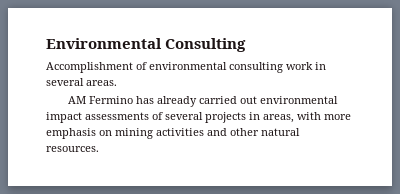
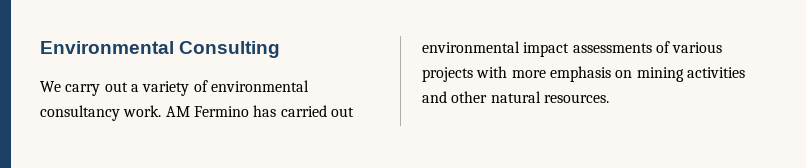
[46,62,326,73] [46,78,117,86] Accomplishment of environmental consulting work in several areas. // -> [40,80,309,96] [40,105,162,121] We carry out a variety of environmental consultancy work.
[157,96,198,107] already -> (277, 111) none
[165,112,294,123] several projects in areas, -> [672,42,723,53] [422,67,473,82] various projects

